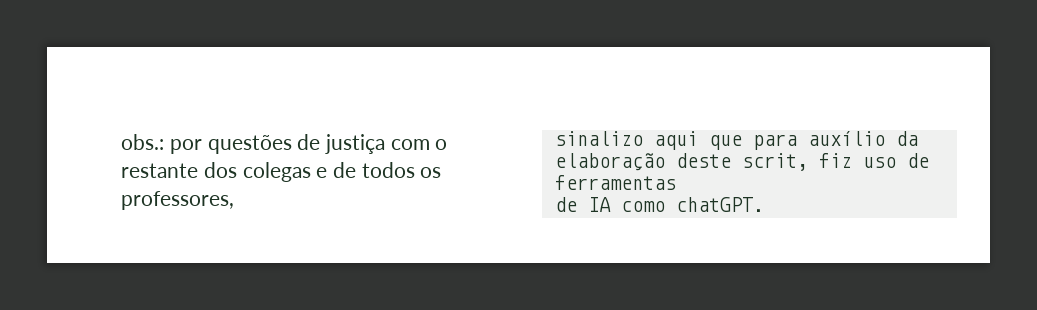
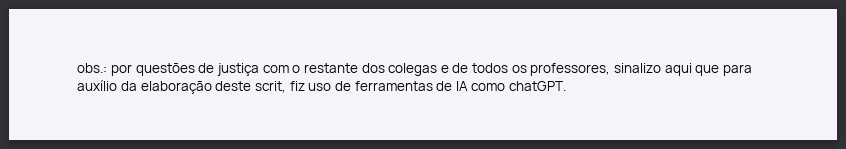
(235, 200) // -> (611, 69) none
(676, 182) // -> (433, 86) none

